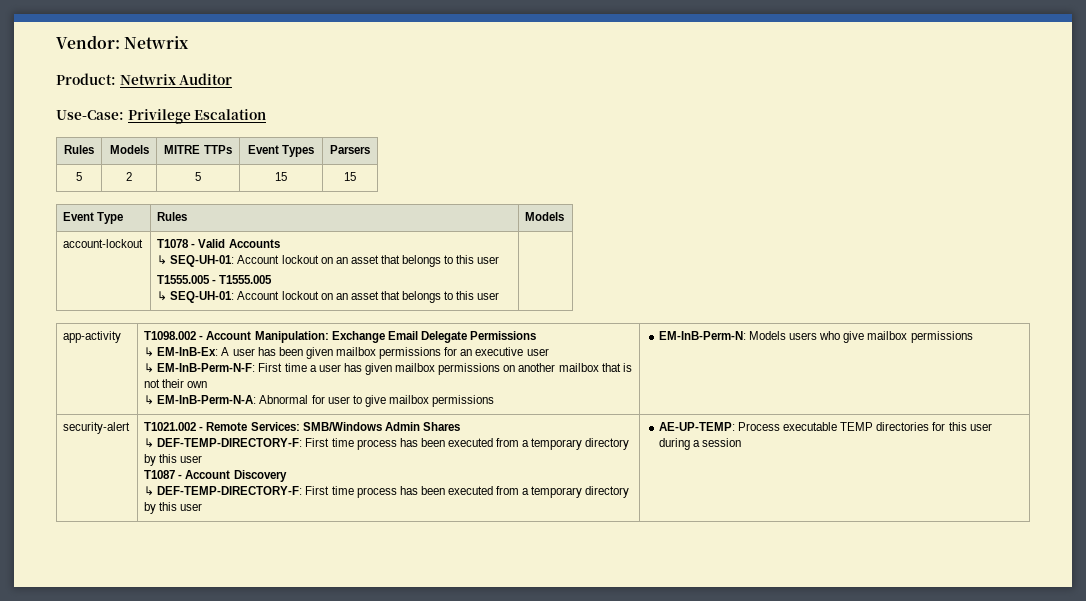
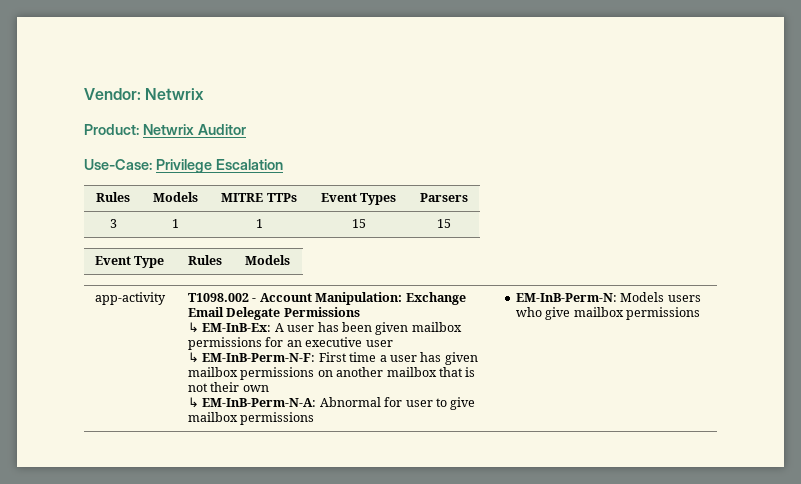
[76,172,82,181] [126,172,132,181] [195,172,201,181] 5 | 2 | 5 -> [109,219,117,228] [172,219,179,228] [255,219,263,228] 3 | 1 | 1
[63,239,144,248] [157,239,280,248] [157,255,500,267] [157,275,273,284] [157,291,500,303] // account-lockout | T1078 - Valid Accounts // ↳ SEQ-UH-01: Account lockout on an asset that belongs to this user // T1555.005 - T1555.005 // ↳ SEQ-UH-01: Account lockout on an asset that belongs to this user | -> (291, 260) none
[63,422,131,434] [144,422,460,431] [144,438,630,450] [144,454,203,466] [144,470,287,482] [144,486,630,498] [144,502,203,514] [658,422,992,431] [658,438,742,450] // security-alert | T1021.002 - Remote Services: SMB/Windows Admin Shares // ↳ DEF-TEMP-DIRECTORY-F: First time process has been executed from a temporary directory by this user // T1087 - Account Discovery // ↳ DEF-TEMP-DIRECTORY-F: First time process has been executed from a temporary directory by this user | AE-UP-TEMP: Process executable TEMP directories for this user during a session -> (700, 313) none

